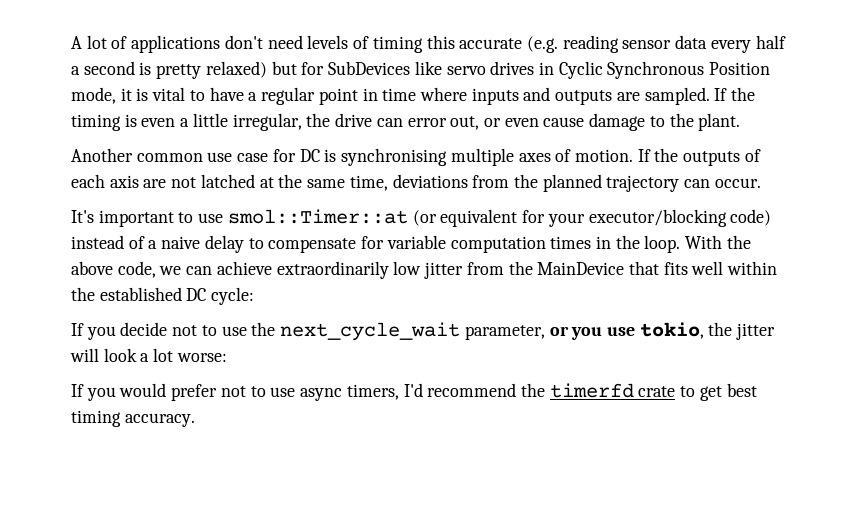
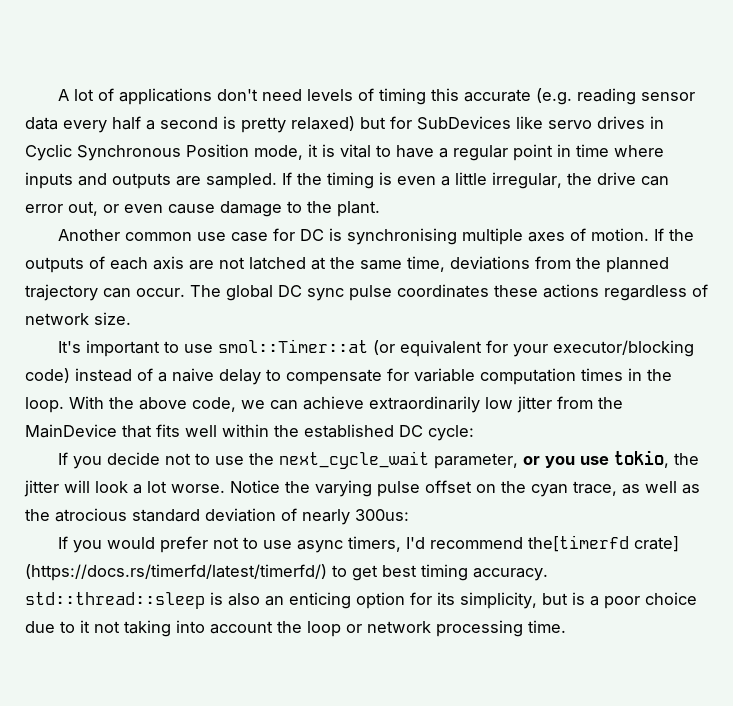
(761, 183) none -> [190,284,708,301] [25,312,131,325] The global DC sync pulse coordinates these actions regardless of network size.
[176,353,227,362] worse: -> [171,480,700,497] [25,508,409,525] worse. Notice the varying pulse offset on the cyan trace, as well as the atrocious standard deviation of nearly 300us:
[520,383,676,398] the timerfd crate -> [528,535,680,552] [25,564,327,581] the[timerfd crate] (https://docs.rs/timerfd/latest/timerfd/)
(195, 420) none -> [25,592,697,609] [25,620,566,637] std::thread::sleep is also an enticing option for its simplicity, but is a poor choice due to it not taking into account the loop or network processing time.

